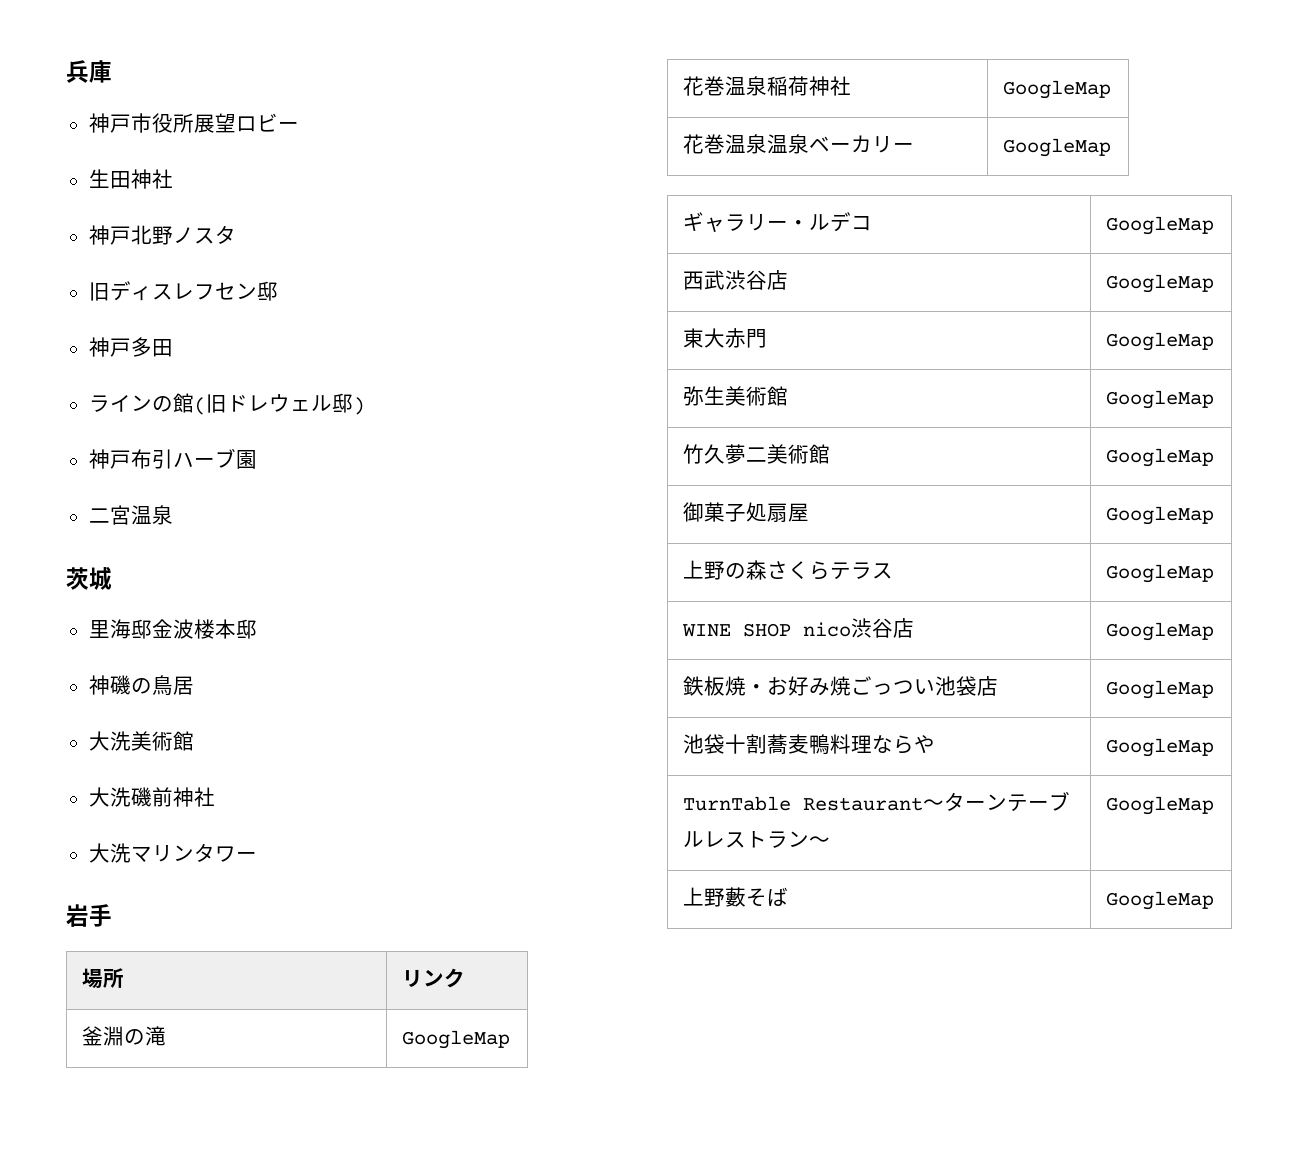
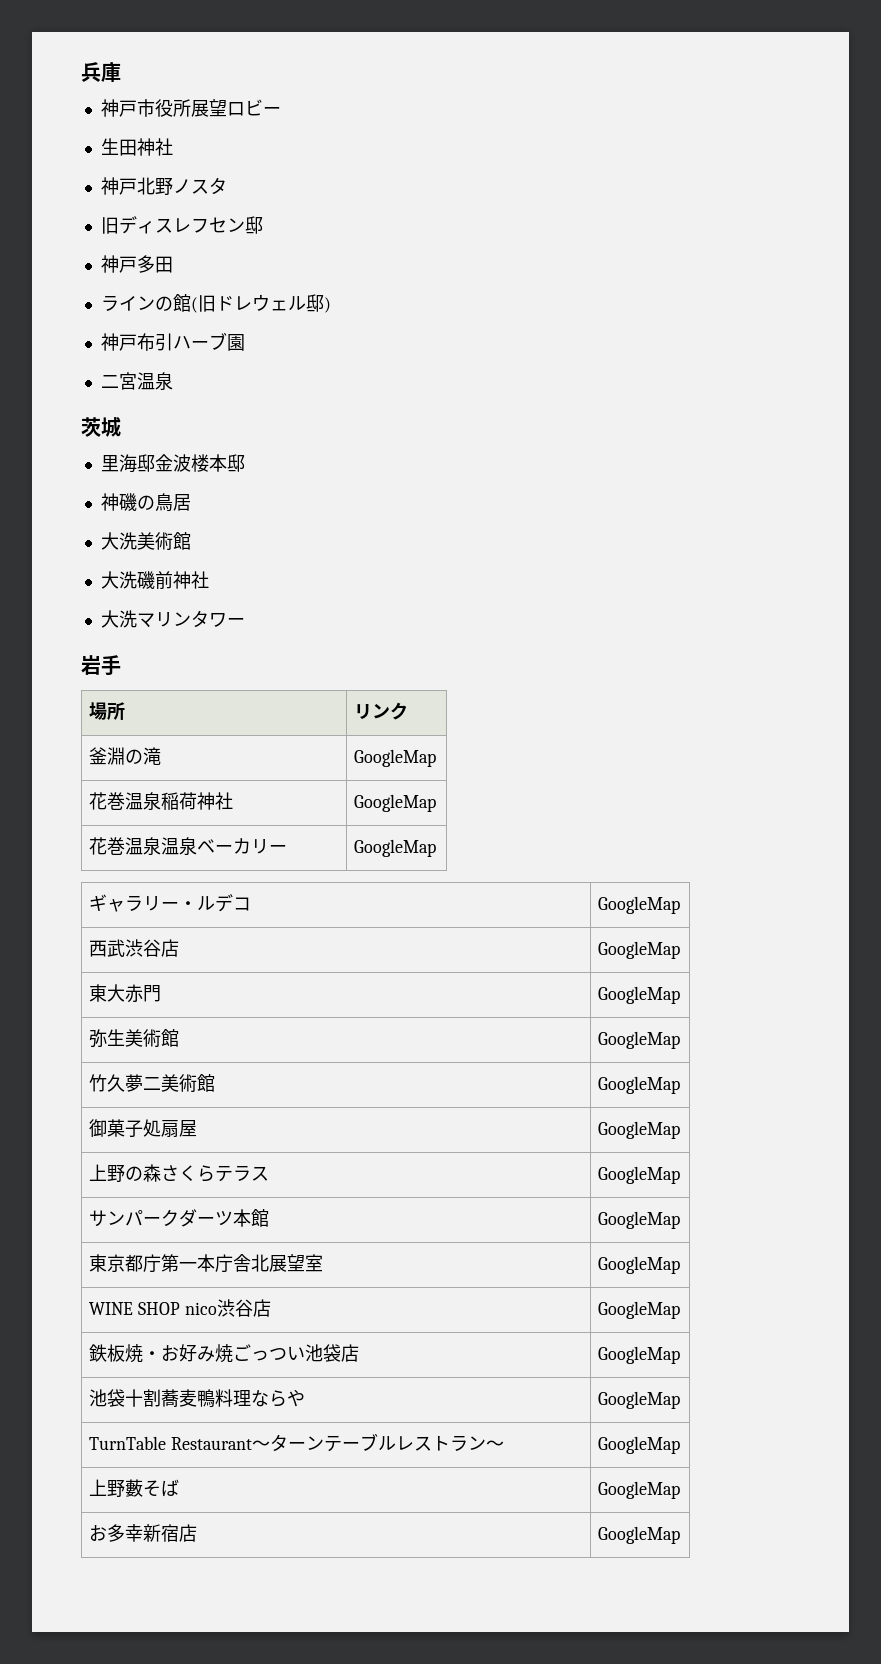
(1214, 573) none -> [89,1209,270,1227] [598,1211,681,1229] [89,1254,324,1272] [598,1256,681,1274] // サンパークダーツ本館 | GoogleMap // 東京都庁第一本庁舎北展望室 | GoogleMap
(1214, 900) none -> [89,1524,198,1542] [598,1526,681,1544] // お多幸新宿店 | GoogleMap

